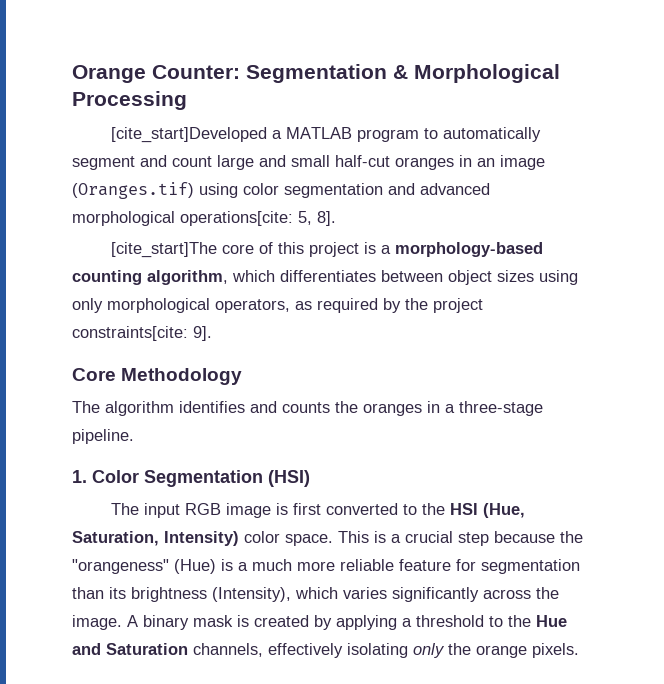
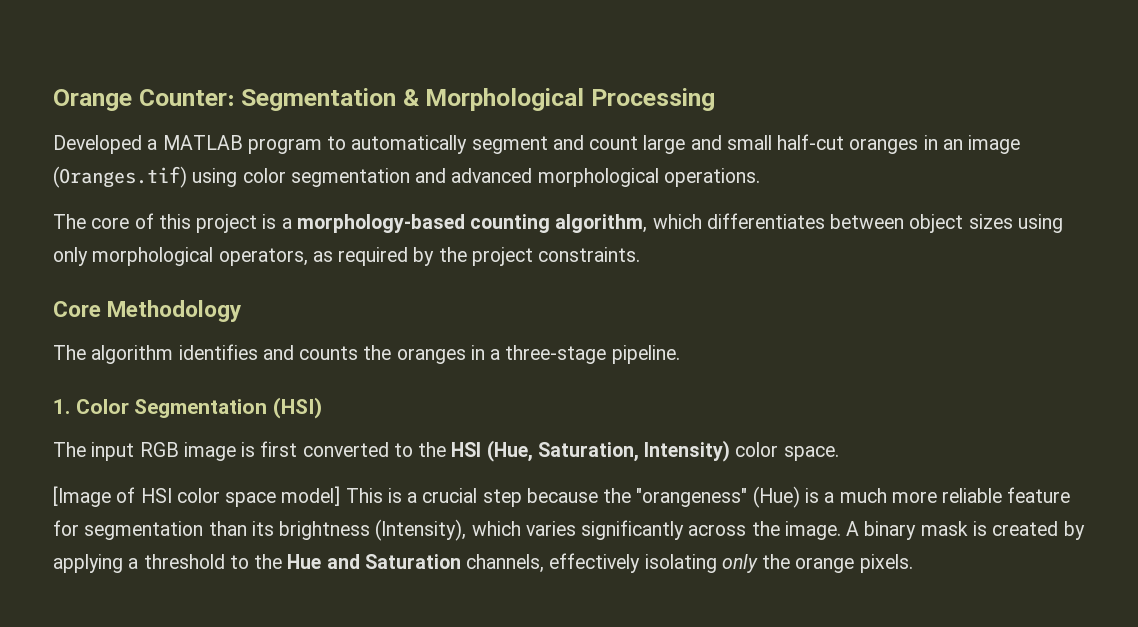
[110,127,267,143] [cite_start]Developed -> [53,135,142,154] Developed
[180,211,336,226] [110,242,217,258] operations[cite: 5, 8]. // [cite_start]The -> [663,168,760,187] [53,214,86,229] operations. // The
[72,326,212,341] constraints[cite: 9]. -> [538,247,641,262] constraints.
(333, 540) none -> [53,486,341,507] // [Image of HSI color space model]

